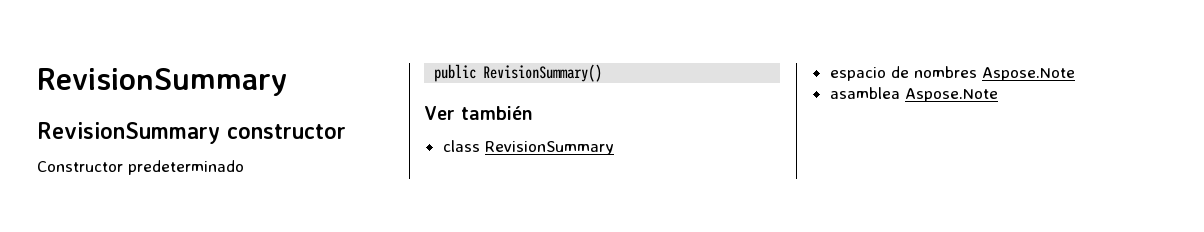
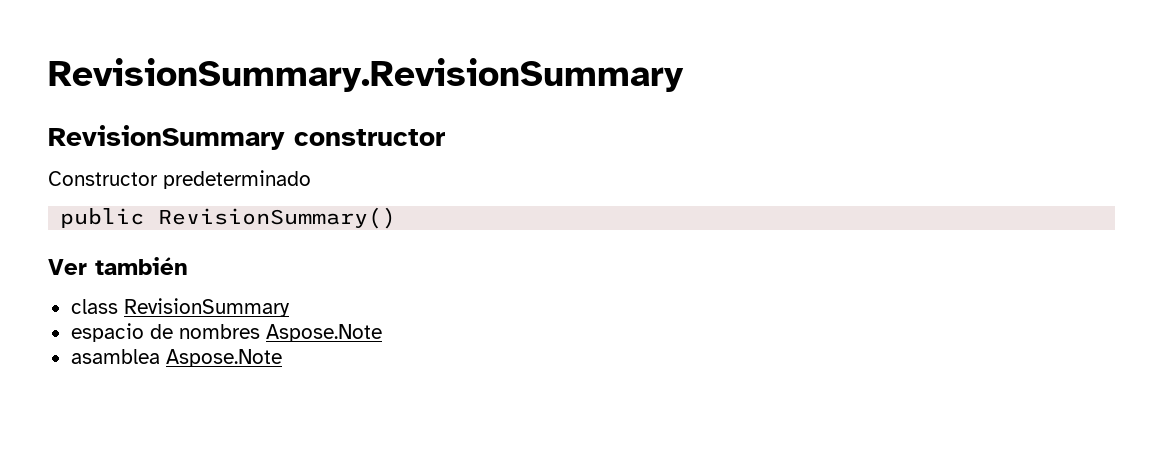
[37,68,287,96] RevisionSummary -> [48,58,684,92] RevisionSummary.RevisionSummary

